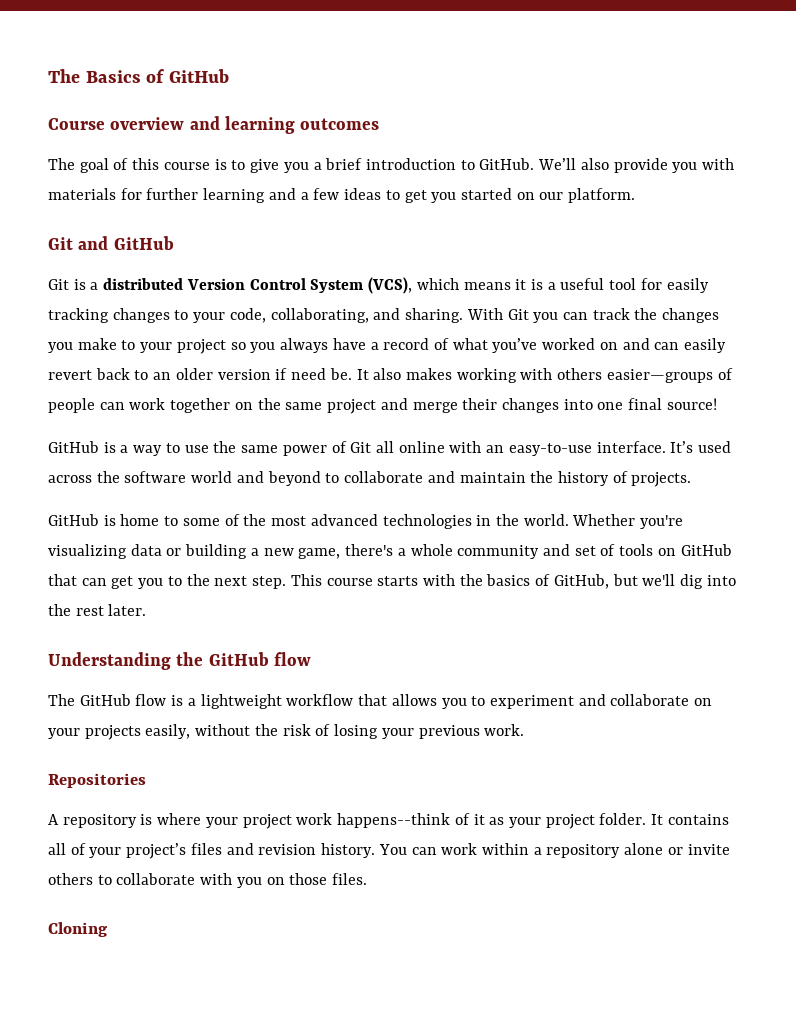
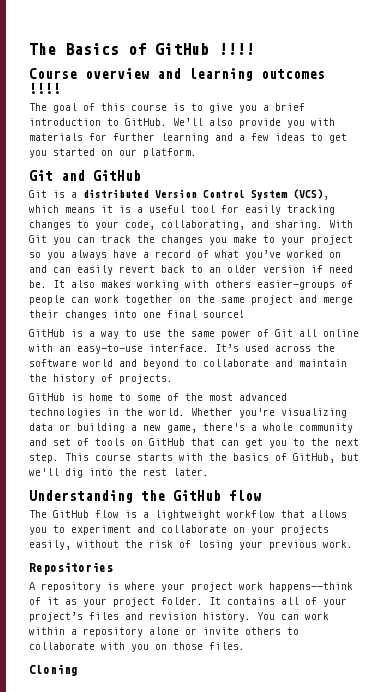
(229, 76) none -> [218,43,254,55] !!!!
(380, 124) none -> [29,83,61,94] !!!!

